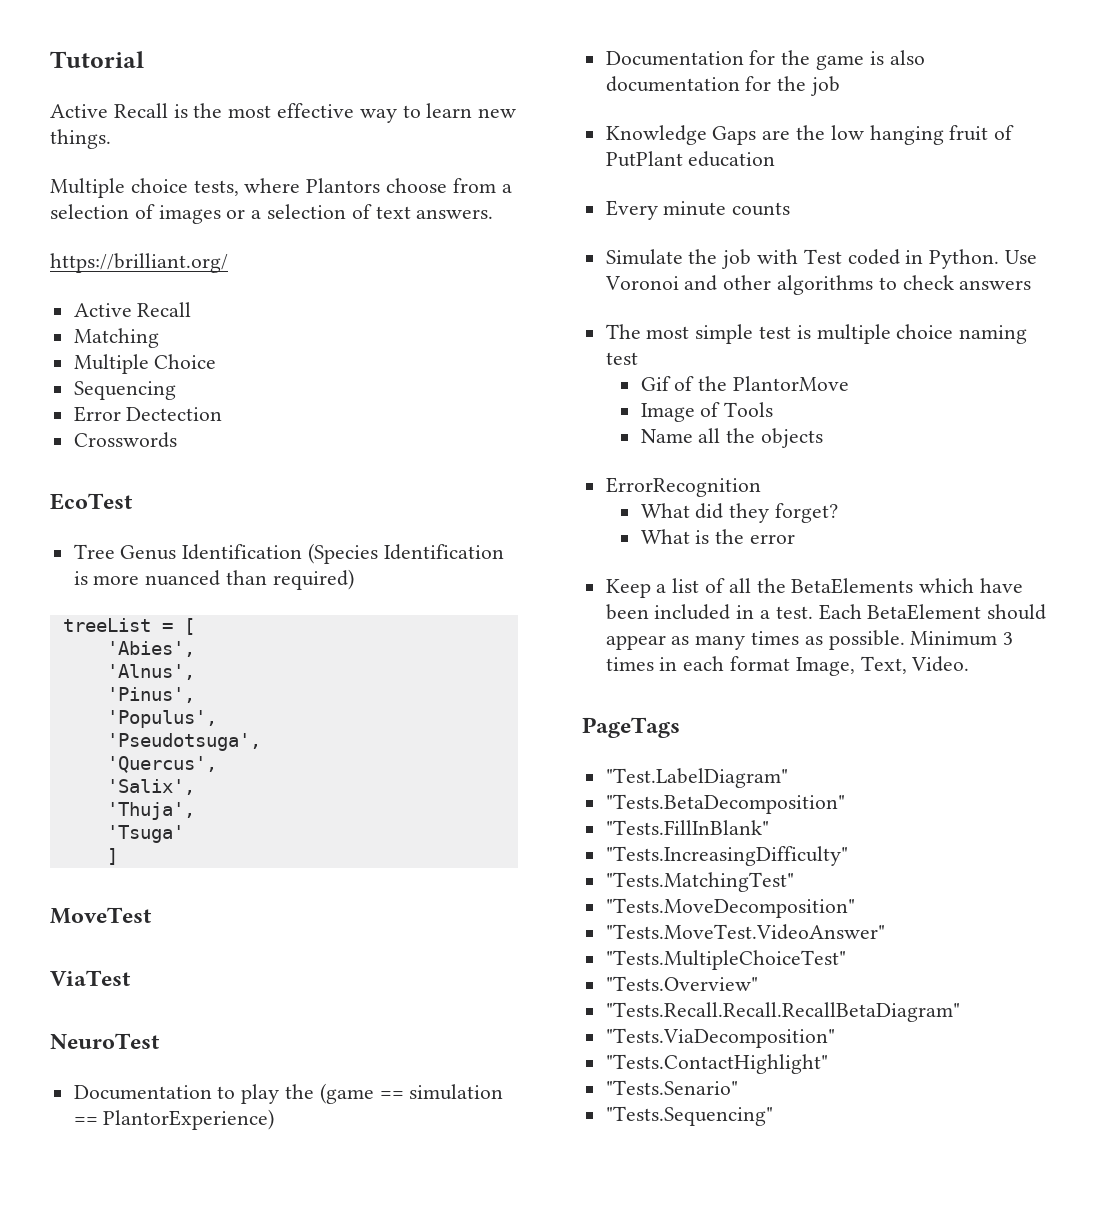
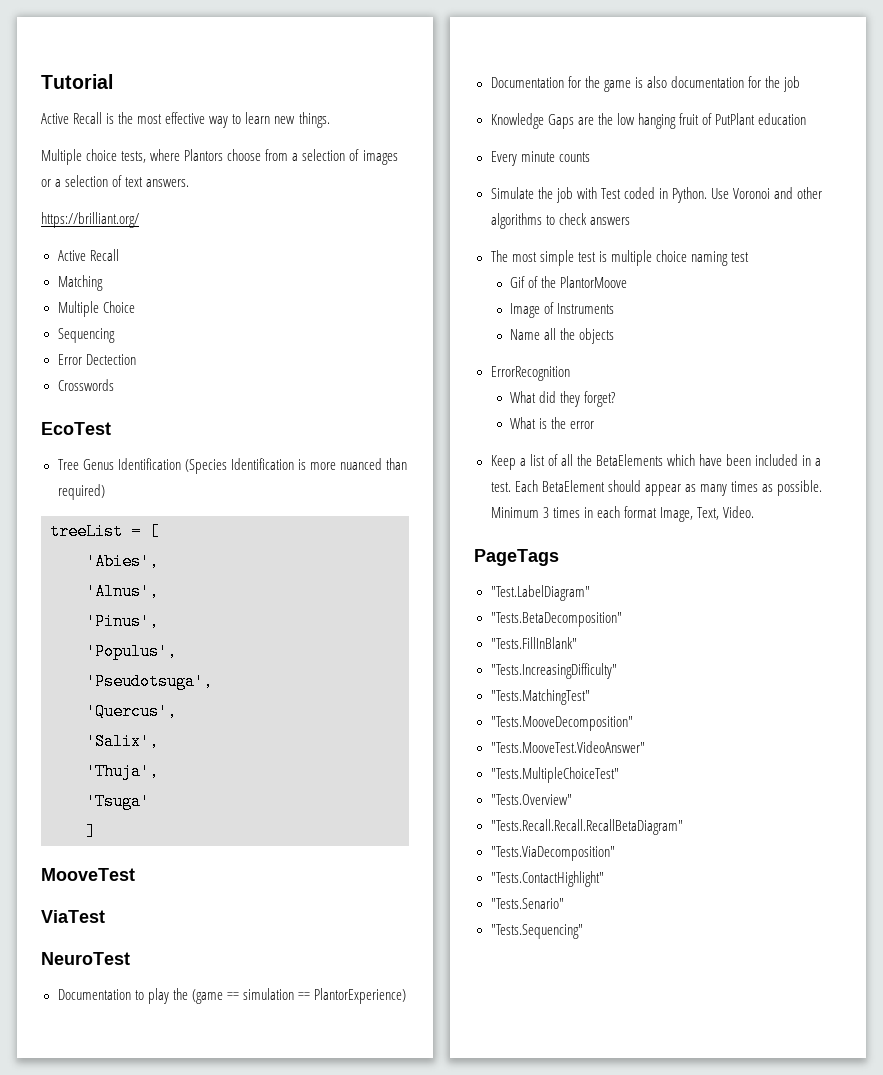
[50,907,152,924] MoveTest -> [41,868,135,881] MooveTest
[733,376,850,391] PlantorMove -> [560,276,628,288] PlantorMoove
[724,402,774,417] Tools -> [557,303,615,314] Instruments
[605,898,855,918] [605,924,885,940] "Tests.MoveDecomposition" // "Tests.MoveTest.VideoAnswer" -> [490,716,634,731] [490,741,646,753] "Tests.MooveDecomposition" // "Tests.MooveTest.VideoAnswer"

